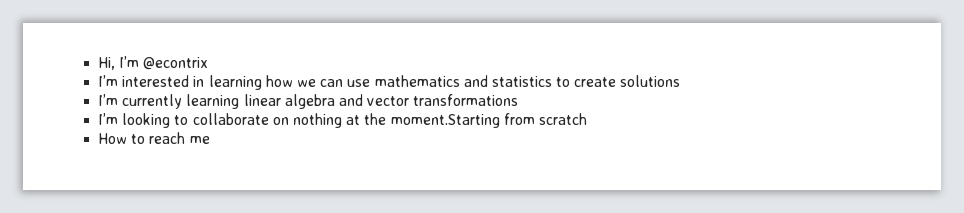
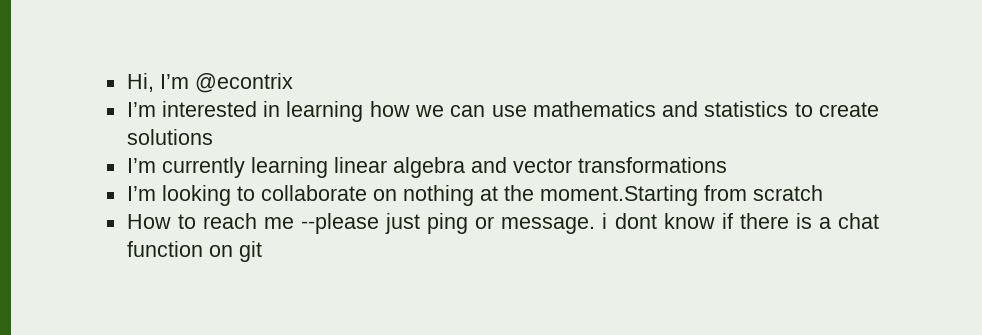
(210, 140) none -> [300,213,880,234] [126,241,262,262] --please just ping or message. i dont know if there is a chat function on git

